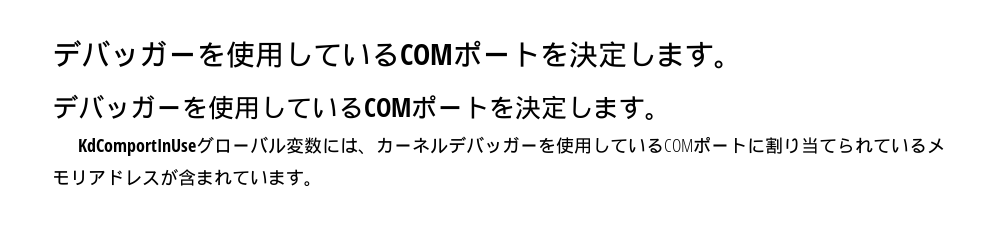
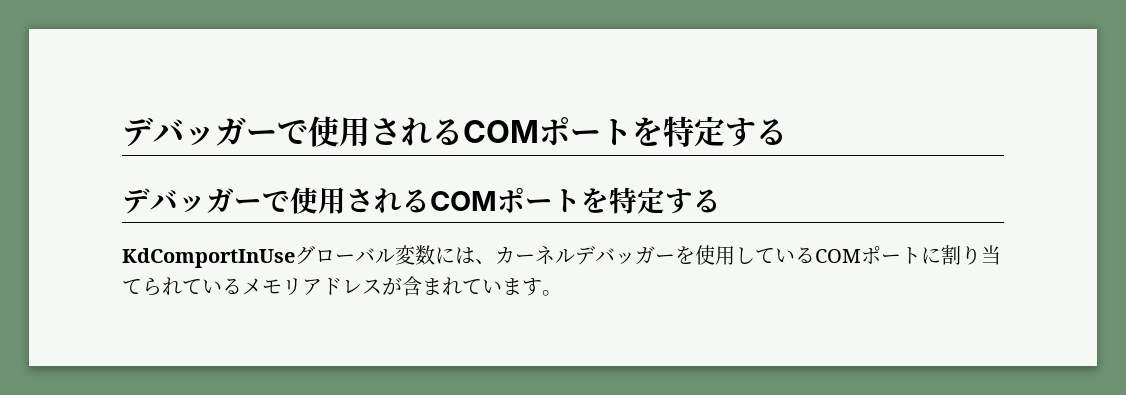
[52,40,743,69] [52,94,671,120] デバッガーを使用しているCOMポートを決定します。 // デバッガーを使用しているCOMポートを決定します。 -> [122,116,787,147] [122,187,721,214] デバッガーで使用されるCOMポートを特定する // デバッガーで使用されるCOMポートを特定する

